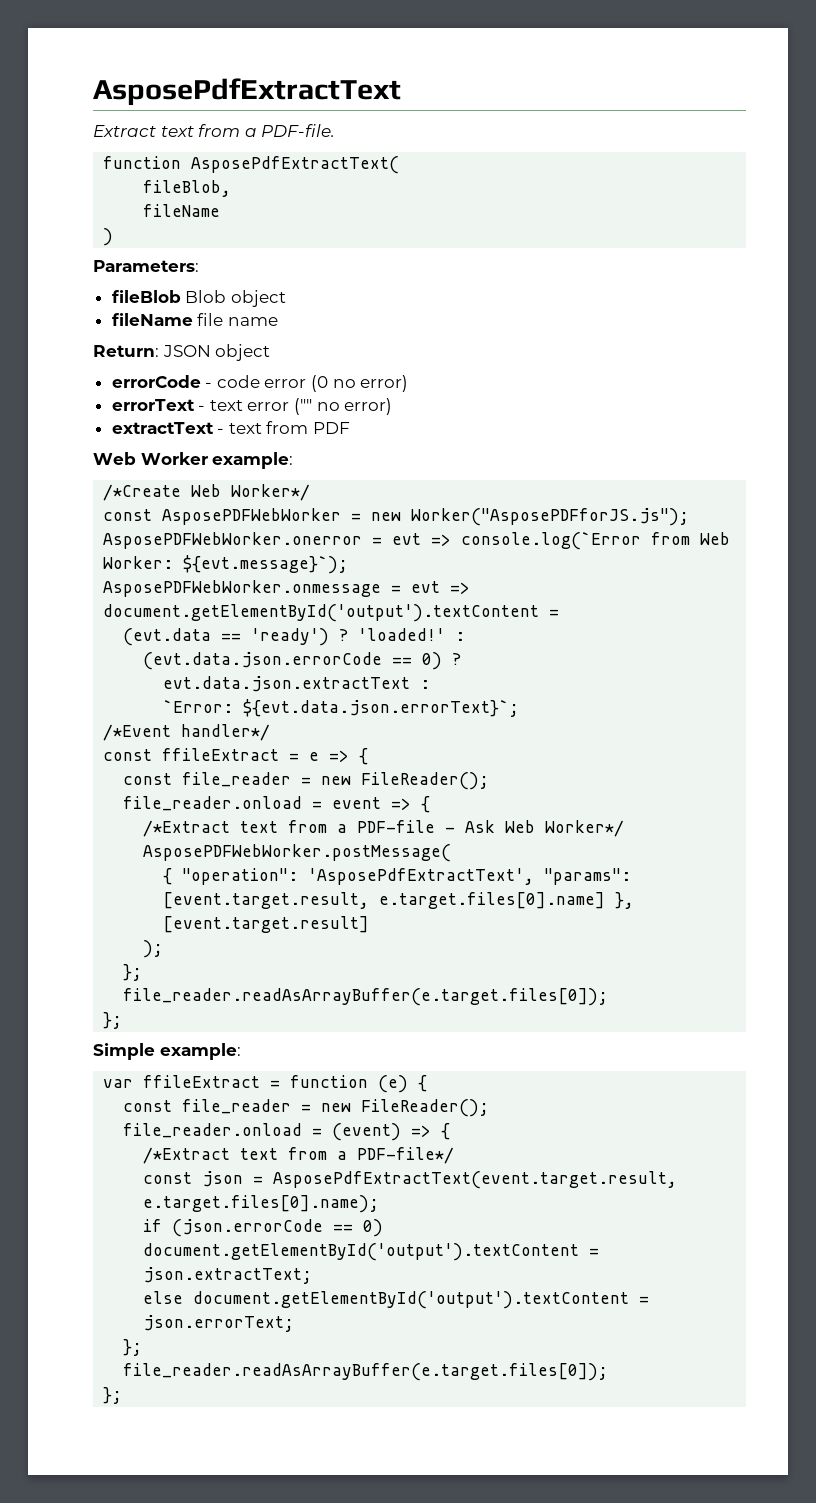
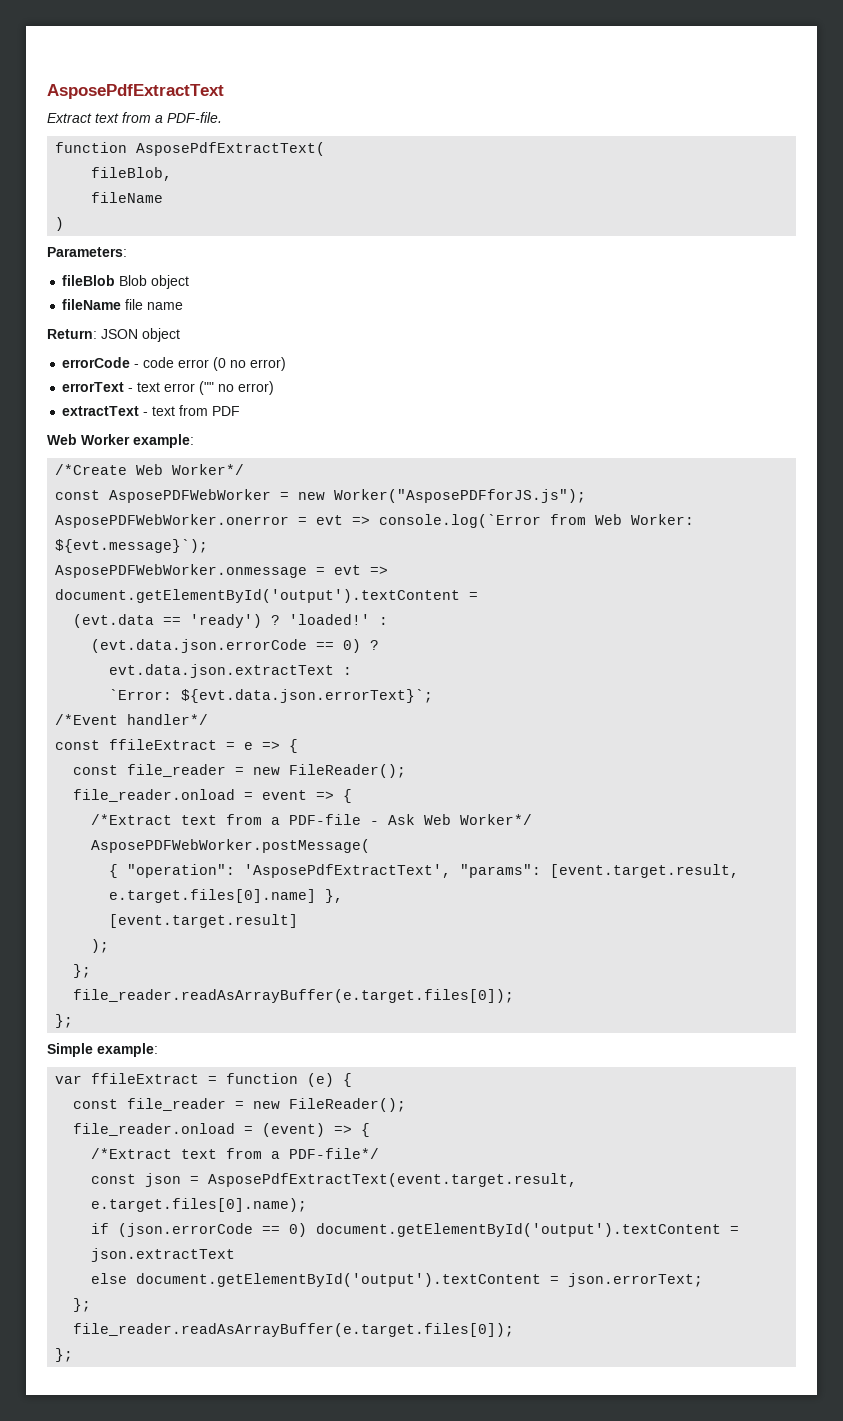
[143,1267,313,1284] json.extractText; -> [91,1248,236,1262] json.extractText

